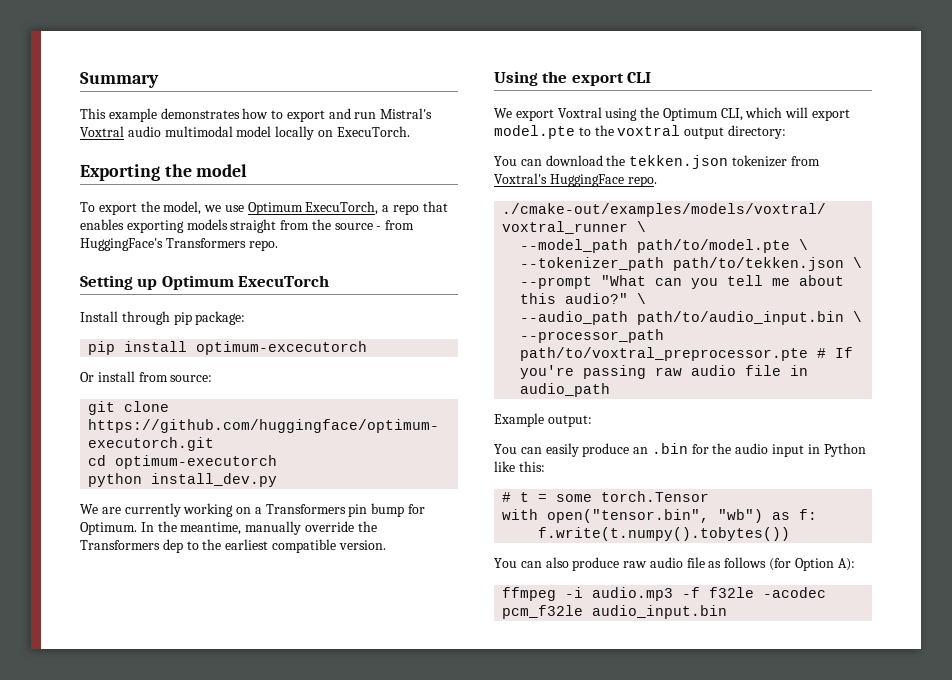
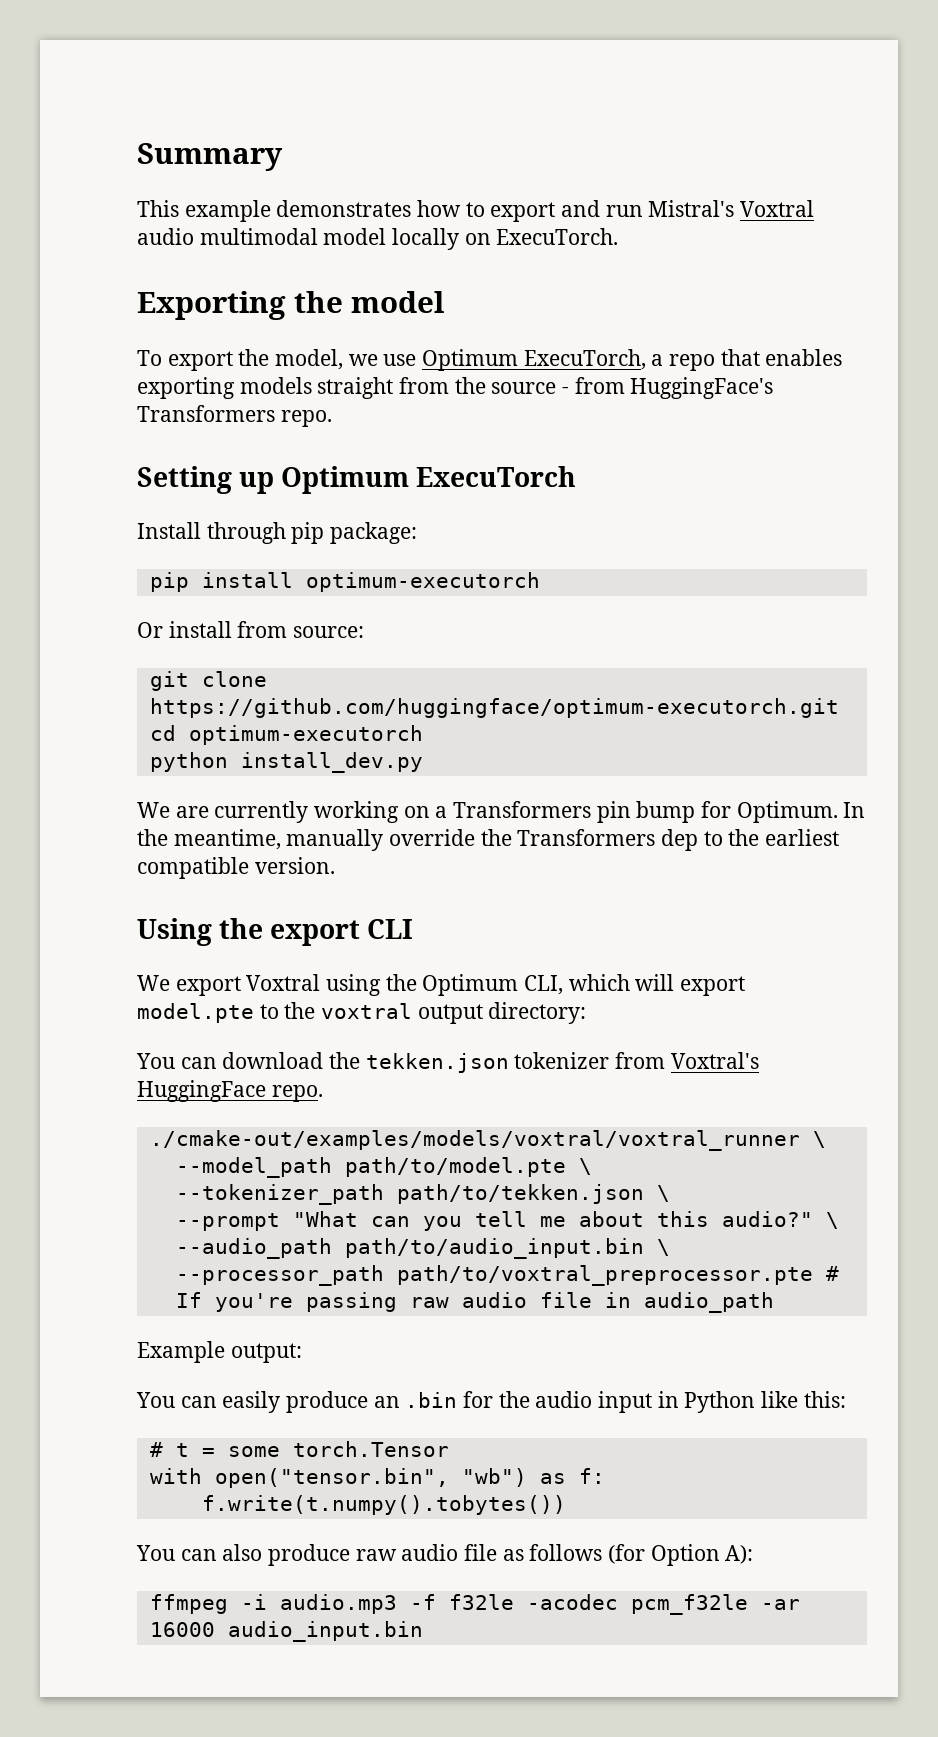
[196,341,368,355] optimum-excecutorch -> [305,572,540,592] optimum-executorch
(584, 612) none -> [760,1599,800,1610] [149,1622,215,1637] -ar 16000

